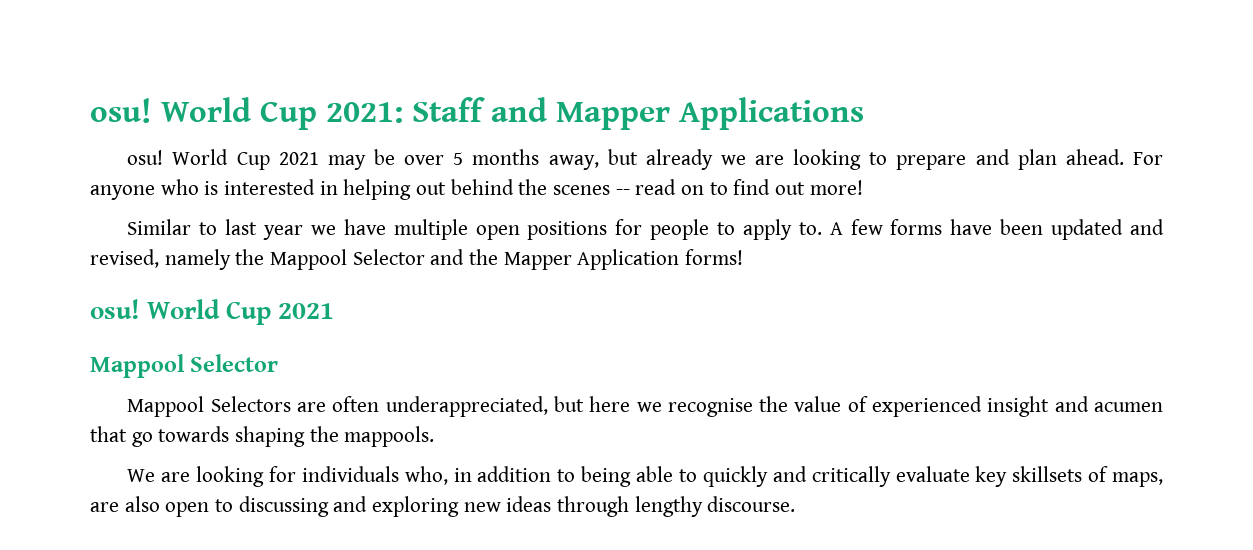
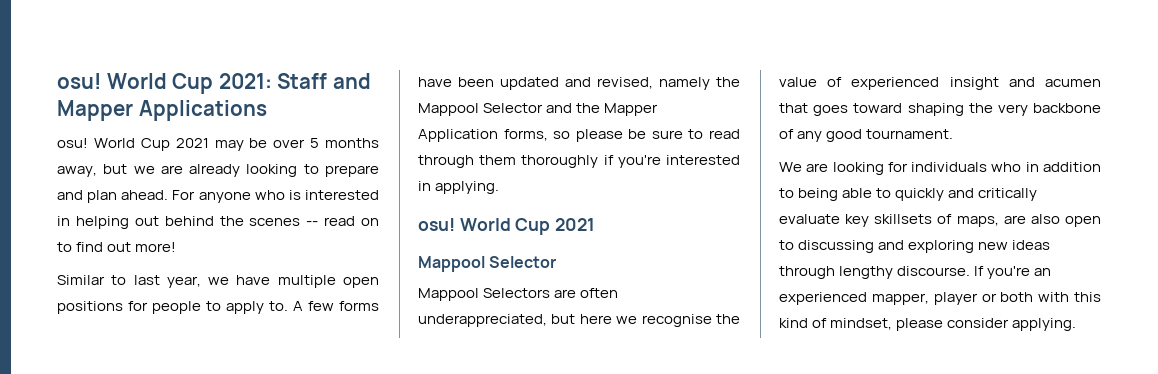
[645,149,713,170] already -> (128, 169) none
(785, 160) none -> [189,164,241,177] already
[262,225,303,240] year -> [166,276,201,288] year,
[685,249,744,265] forms! -> [503,129,740,142] [418,155,740,168] [418,181,500,194] forms, so please be sure to read through them thoroughly if you're interested in applying.
[131,426,435,447] go towards shaping the mappools. -> [813,103,1101,116] [779,129,954,142] goes toward shaping the very backbone of any good tournament.
[404,466,448,485] who, -> [991,162,1022,172] who
(796, 504) none -> [974,266,1052,279] [779,292,1101,305] [779,318,1077,331] If you're an experienced mapper, player or both with this kind of mindset, please consider applying.

